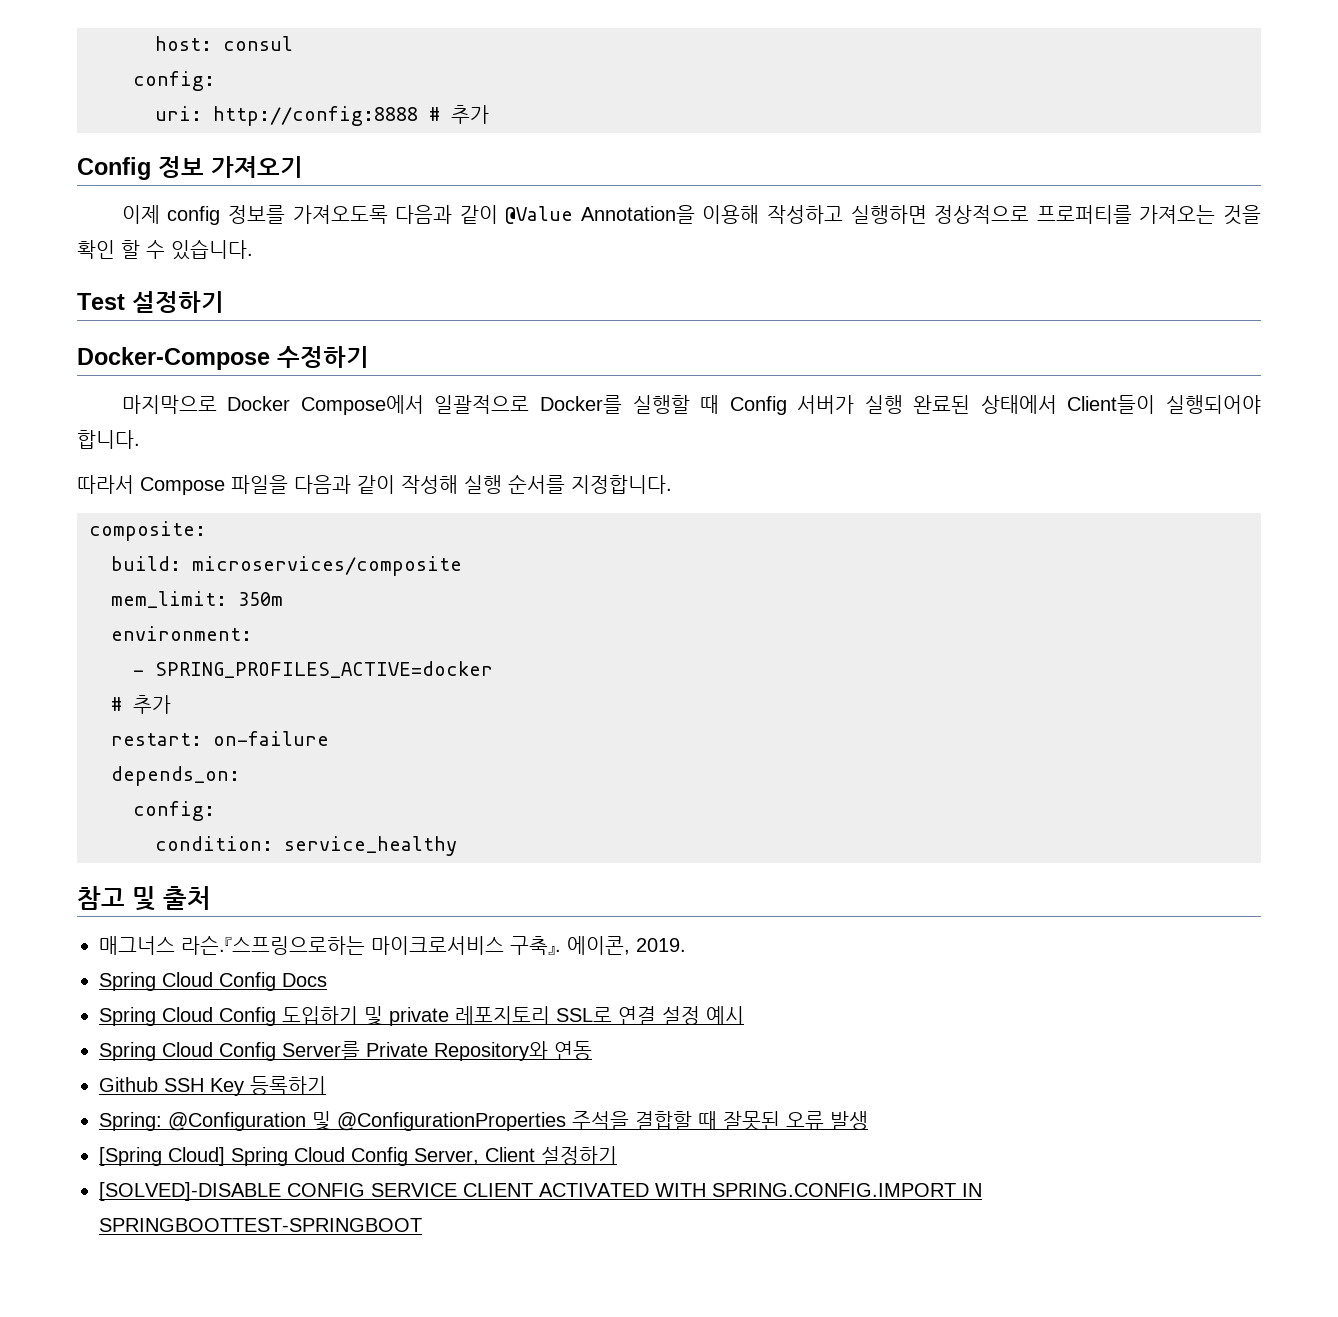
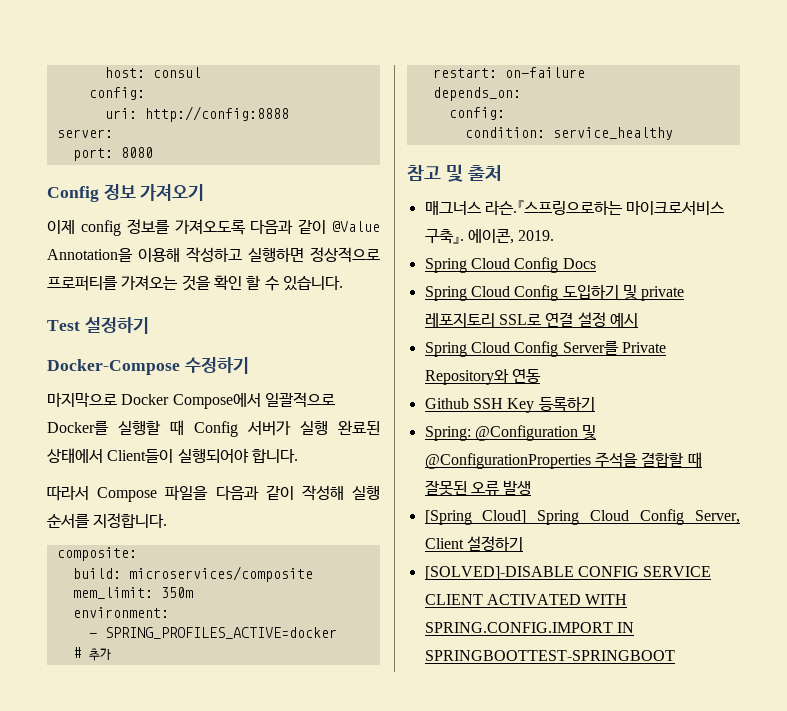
[429,105,489,124] # 추가 -> [56,129,113,138] [72,147,153,161] // server: // port: 8080

